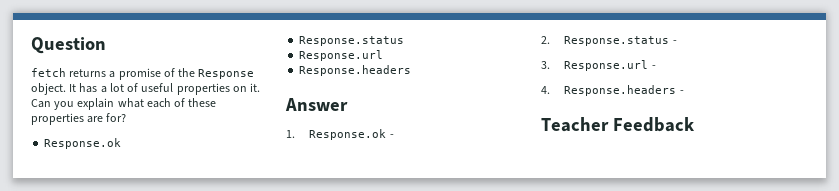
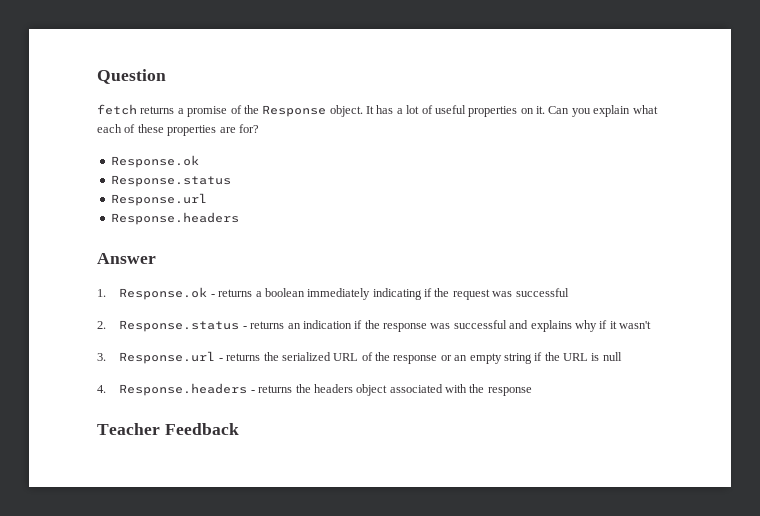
[541,36,677,46] [541,60,656,71] [541,85,684,96] // 2. Response.status - // 3. Response.url - // 4. Response.headers - -> [218,288,569,300] [97,320,652,332] [97,351,622,364] [97,383,532,396] returns a boolean immediately indicating if the request was successful // 2. Response.status - returns an indication if the response was successful and explains why if it wasn't // 3. Response.url - returns the serialized URL of the response or an empty string if the URL is null // 4. Response.headers - returns the headers object associated with the response

